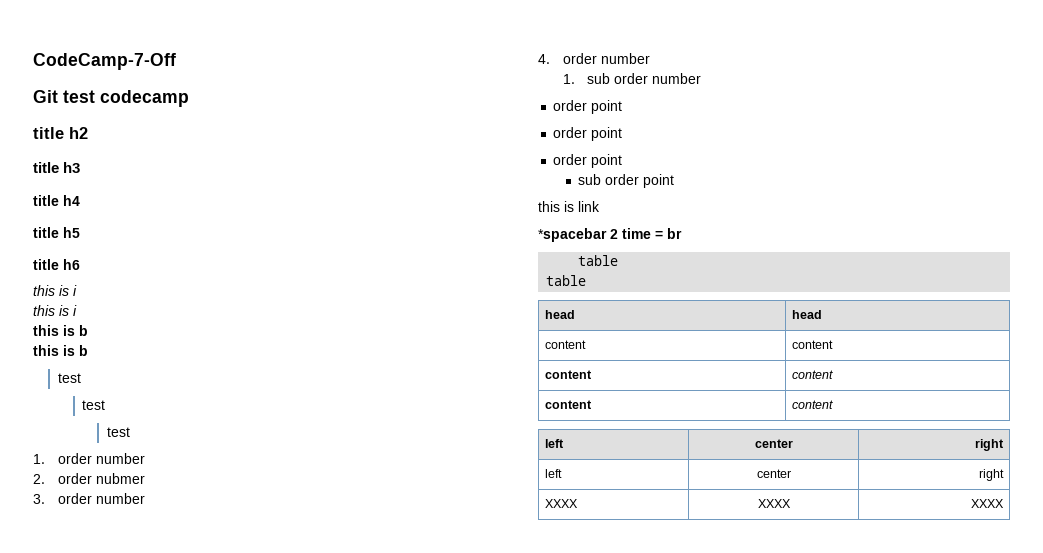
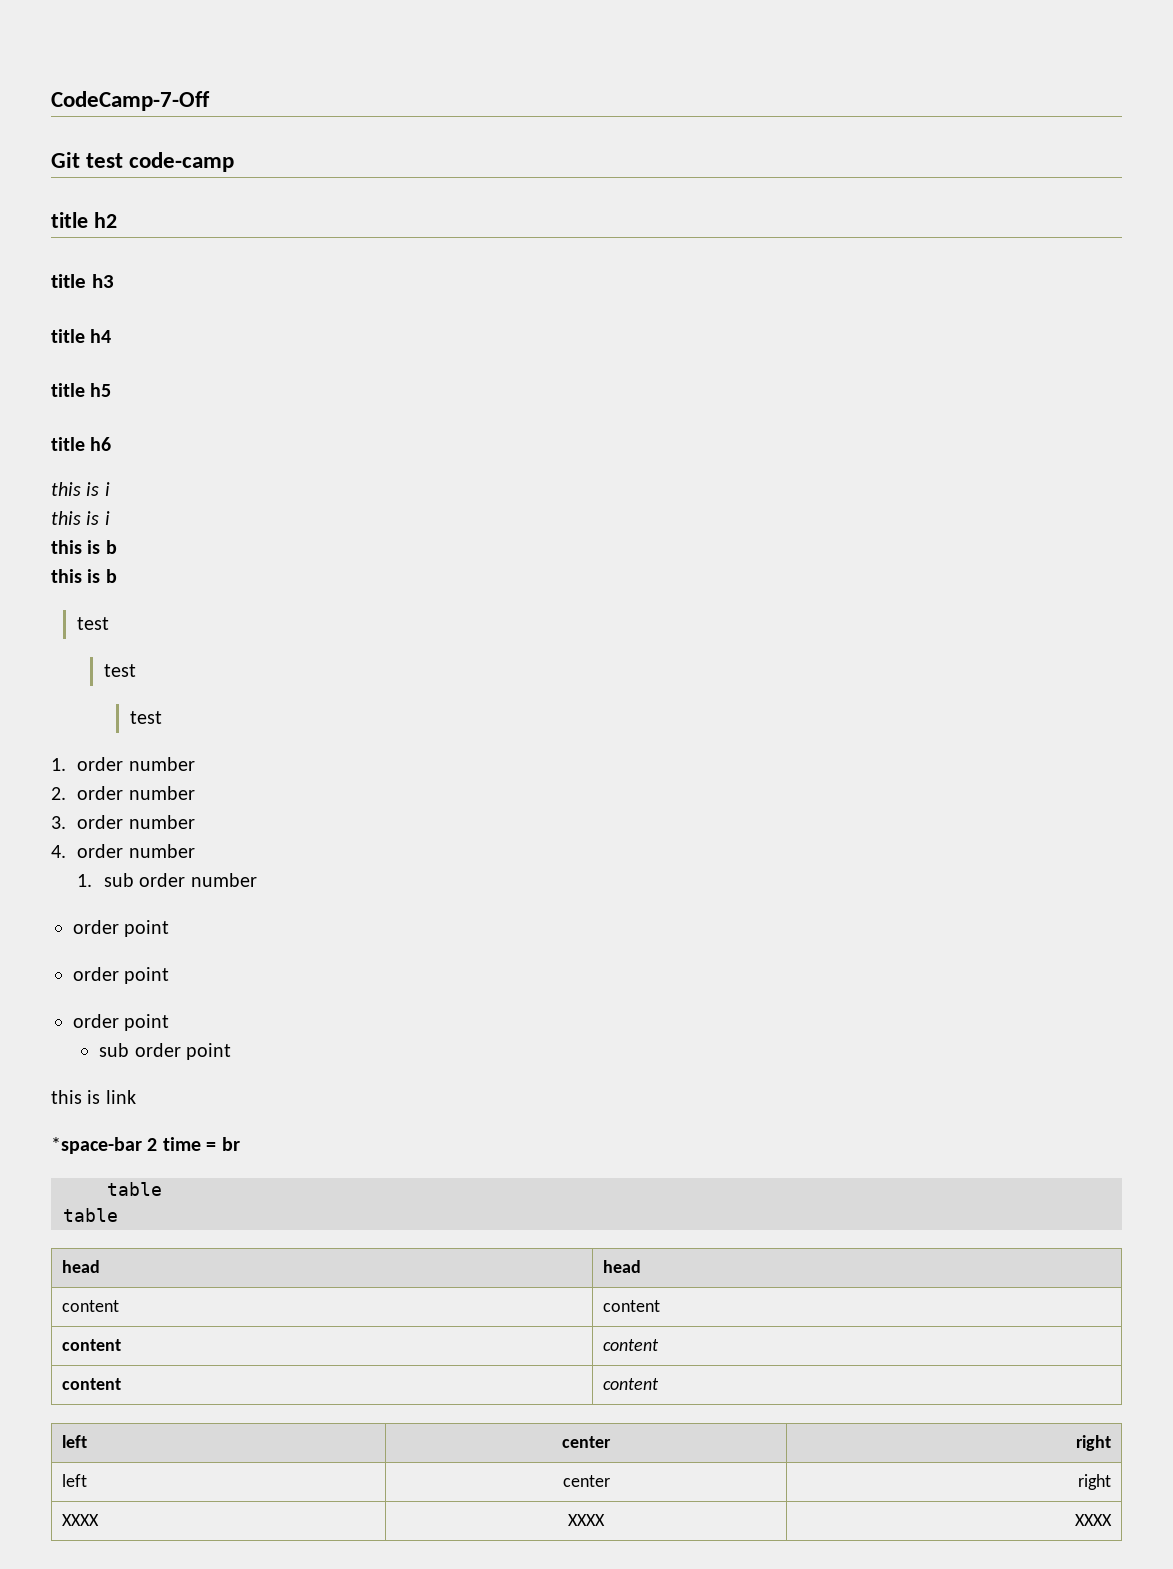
[100,90,189,107] codecamp -> [129,152,235,172] code-camp
[95,473,145,484] nubmer -> [128,786,195,800] number
[538,228,607,242] *spacebar -> [51,1137,142,1154] *space-bar

